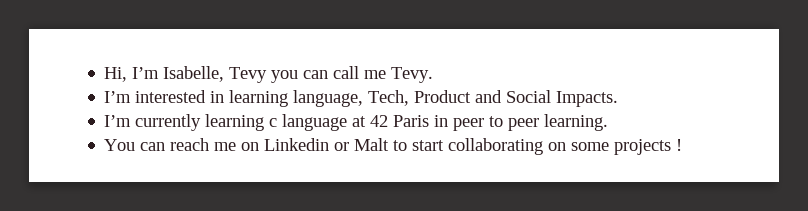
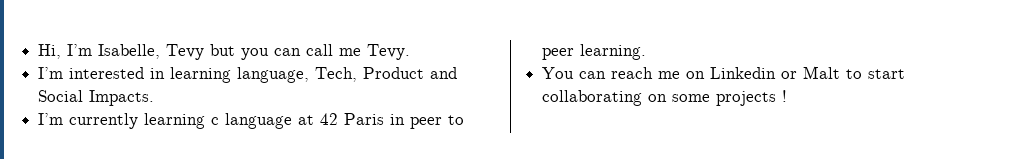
(268, 75) none -> [210,44,236,56] but

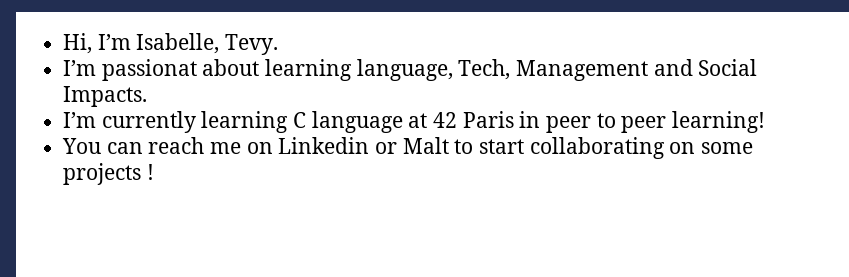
[166,44,362,60] Tevy but you can call me -> (220, 43) none
[69,67,166,79] interested in -> [101,59,260,81] passionat about
[363,67,425,79] Product -> [516,60,649,81] Management
[211,117,220,125] c -> [293,112,307,128] C
[580,44,647,60] learning. -> [672,111,766,133] learning!

